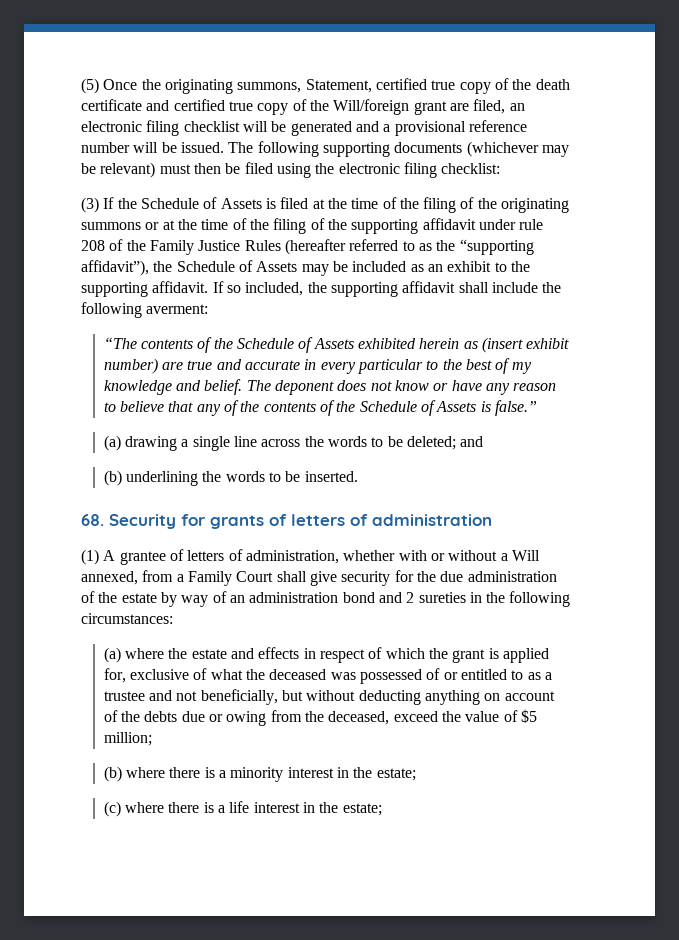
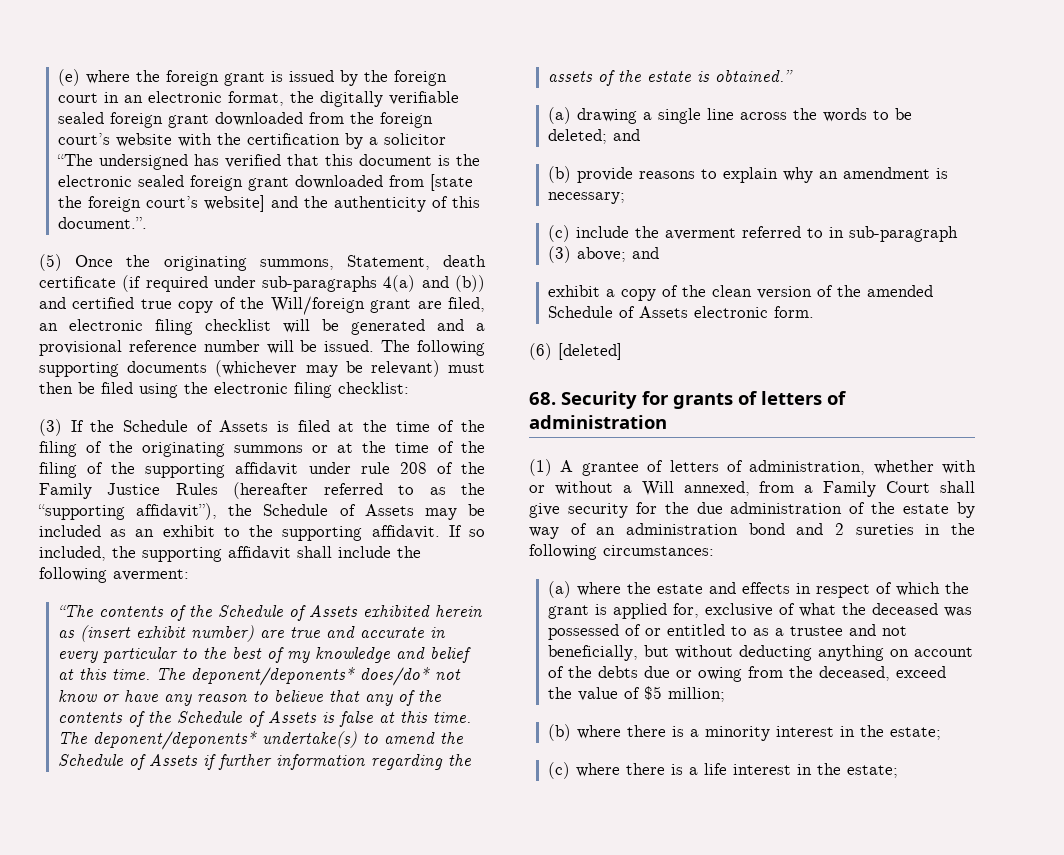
(81, 86) none -> [57,69,447,86] [57,91,459,107] [57,112,433,128] [57,133,446,149] [56,154,480,170] [57,174,473,191] [57,195,480,212] [57,217,147,229] (e) where the foreign grant is issued by the foreign court in an electronic format, the digitally verifiable sealed foreign grant downloaded from the foreign court’s website with the certification by a solicitor “The undersigned has verified that this document is the electronic sealed foreign grant downloaded from [state the foreign court’s website] and the authenticity of this document.”. //
[375,78,570,94] [81,99,142,111] certified true copy of the death certificate -> [443,255,486,267] [39,275,485,292] death certificate (if required under sub-paragraphs 4(a) and (b))
[204,379,367,395] belief. The deponent does -> [429,647,471,663] [57,667,430,686] belief at this time. The deponent/deponents* does/do*
[495,400,538,416] false.” -> [338,711,471,727] [57,731,463,750] [57,754,471,770] [547,70,793,86] false at this time. The deponent/deponents* undertake(s) to amend the Schedule of Assets if further information regarding the assets of the estate is obtained.”
[126,471,358,486] underlining the words to be inserted. -> [576,167,948,183] [547,192,625,204] [547,225,958,242] [547,246,659,263] [547,285,933,301] [547,306,814,318] [529,343,622,360] provide reasons to explain why an amendment is necessary; // (c) include the averment referred to in sub-paragraph (3) above; and // exhibit a copy of the clean version of the amended Schedule of Assets electronic form. // (6) [deleted]

